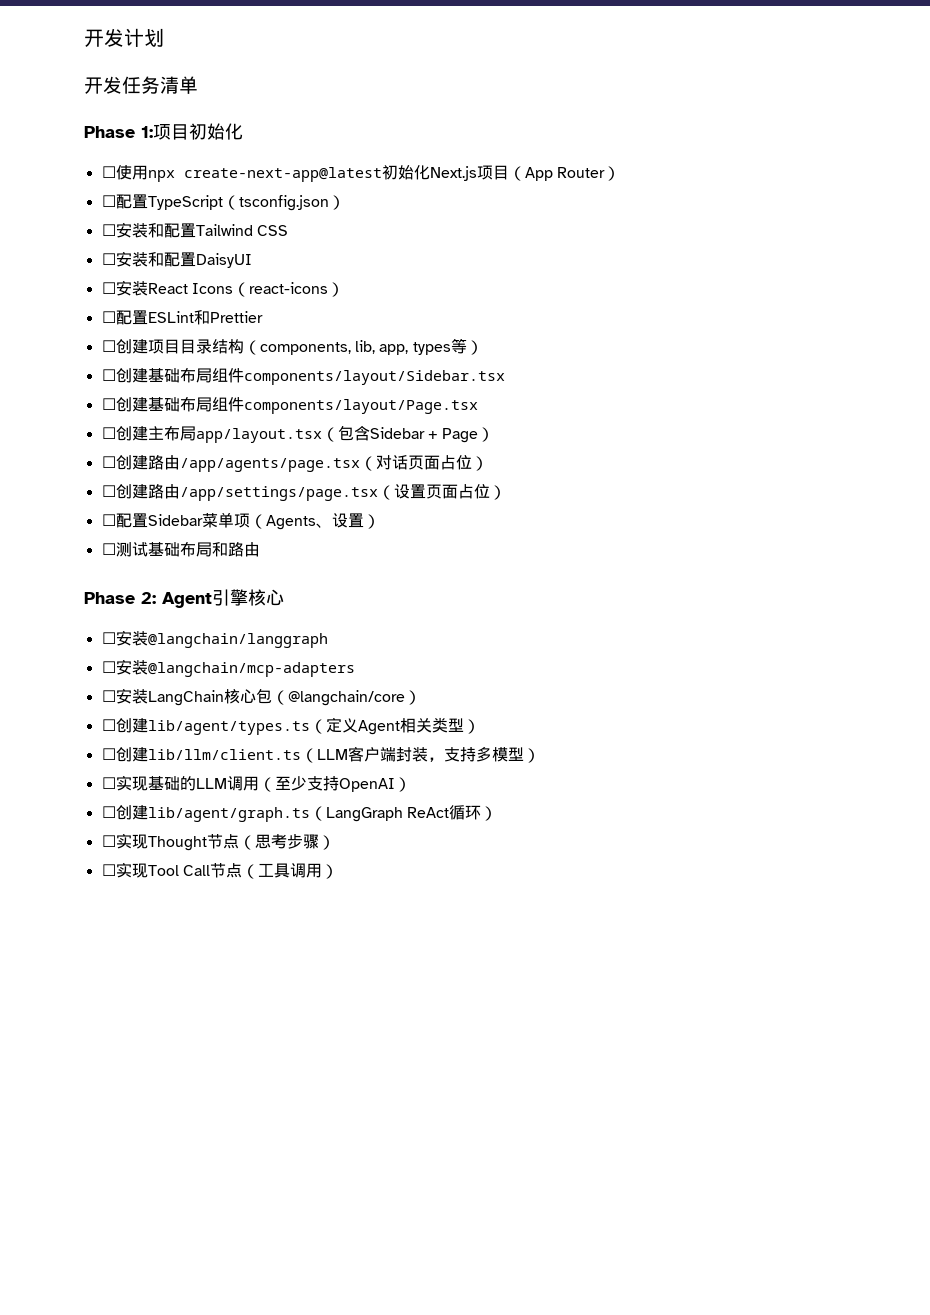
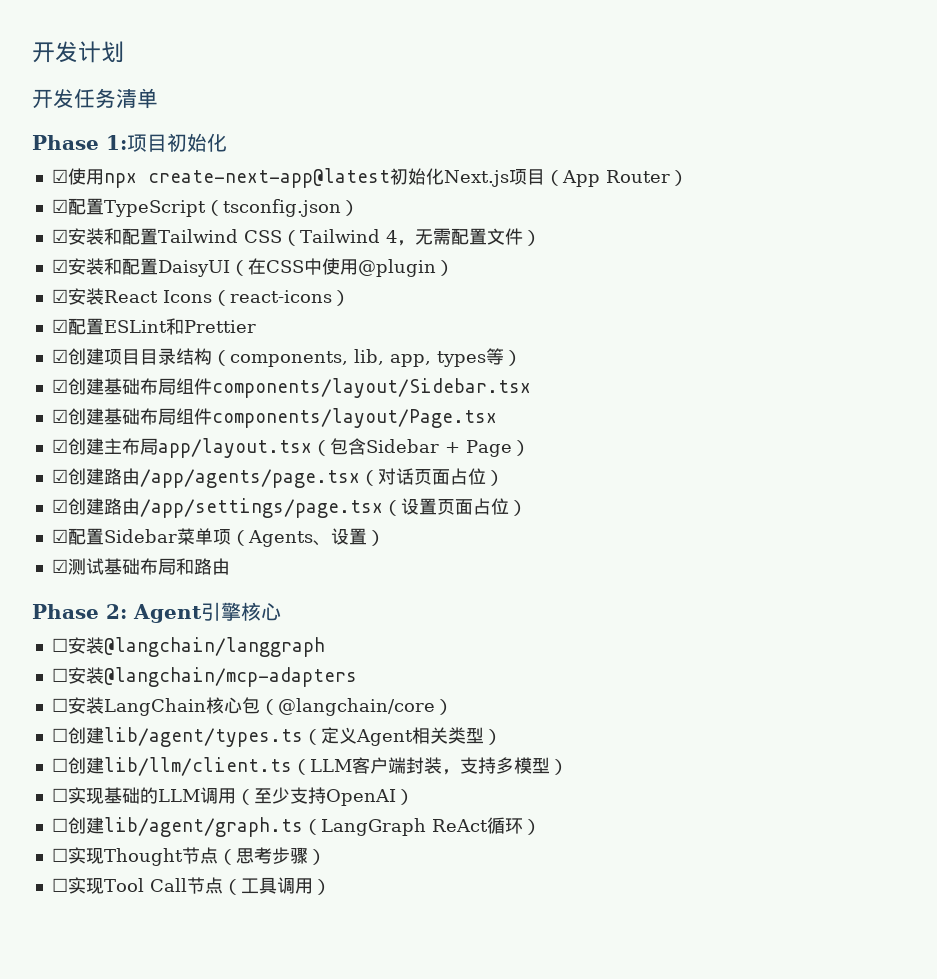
[101,166,116,178] ☐ -> [51,169,68,183] ☑
[101,195,116,207] ☐ -> [51,199,68,213] ☑
[101,224,116,236] ☐ -> [51,229,68,243] ☑
[101,251,252,268] [101,282,116,294] // ☐安装和配置DaisyUI // ☐ -> [281,228,541,246] [51,258,454,277] [51,289,68,303] （Tailwind 4，无需配置文件） // ☑安装和配置DaisyUI（在CSS中使用@plugin） // ☑
[101,311,116,323] ☐ -> [51,319,68,333] ☑
[101,340,116,352] ☐ -> [51,349,68,363] ☑
[101,369,116,381] ☐ -> [51,379,68,393] ☑
[101,398,116,410] ☐ -> [51,409,68,423] ☑
[101,427,116,439] ☐ -> [51,439,68,453] ☑
[101,456,116,468] ☐ -> [51,469,68,483] ☑
[101,485,116,497] ☐ -> [51,499,68,513] ☑
[101,514,116,526] ☐ -> [51,529,68,543] ☑
[101,543,116,555] ☐ -> [51,559,68,573] ☑

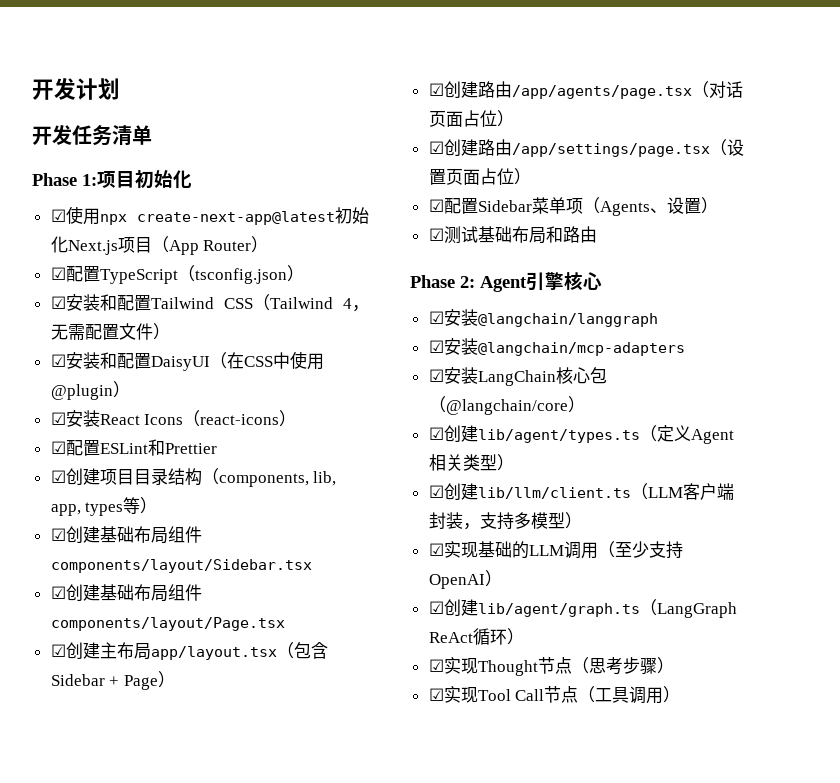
[51,638,68,652] ☐ -> [428,311,444,324] ☑
[51,668,68,682] ☐ -> [428,340,444,353] ☑
[51,698,68,712] ☐ -> [428,369,444,382] ☑
[51,728,68,742] ☐ -> [428,427,444,440] ☑
[51,758,68,772] ☐ -> [428,485,444,498] ☑
[51,788,68,802] ☐ -> [428,543,444,556] ☑
[51,818,68,832] ☐ -> [428,601,444,614] ☑
[51,848,68,862] ☐ -> [428,659,444,672] ☑
[51,878,68,892] ☐ -> [428,688,444,701] ☑

